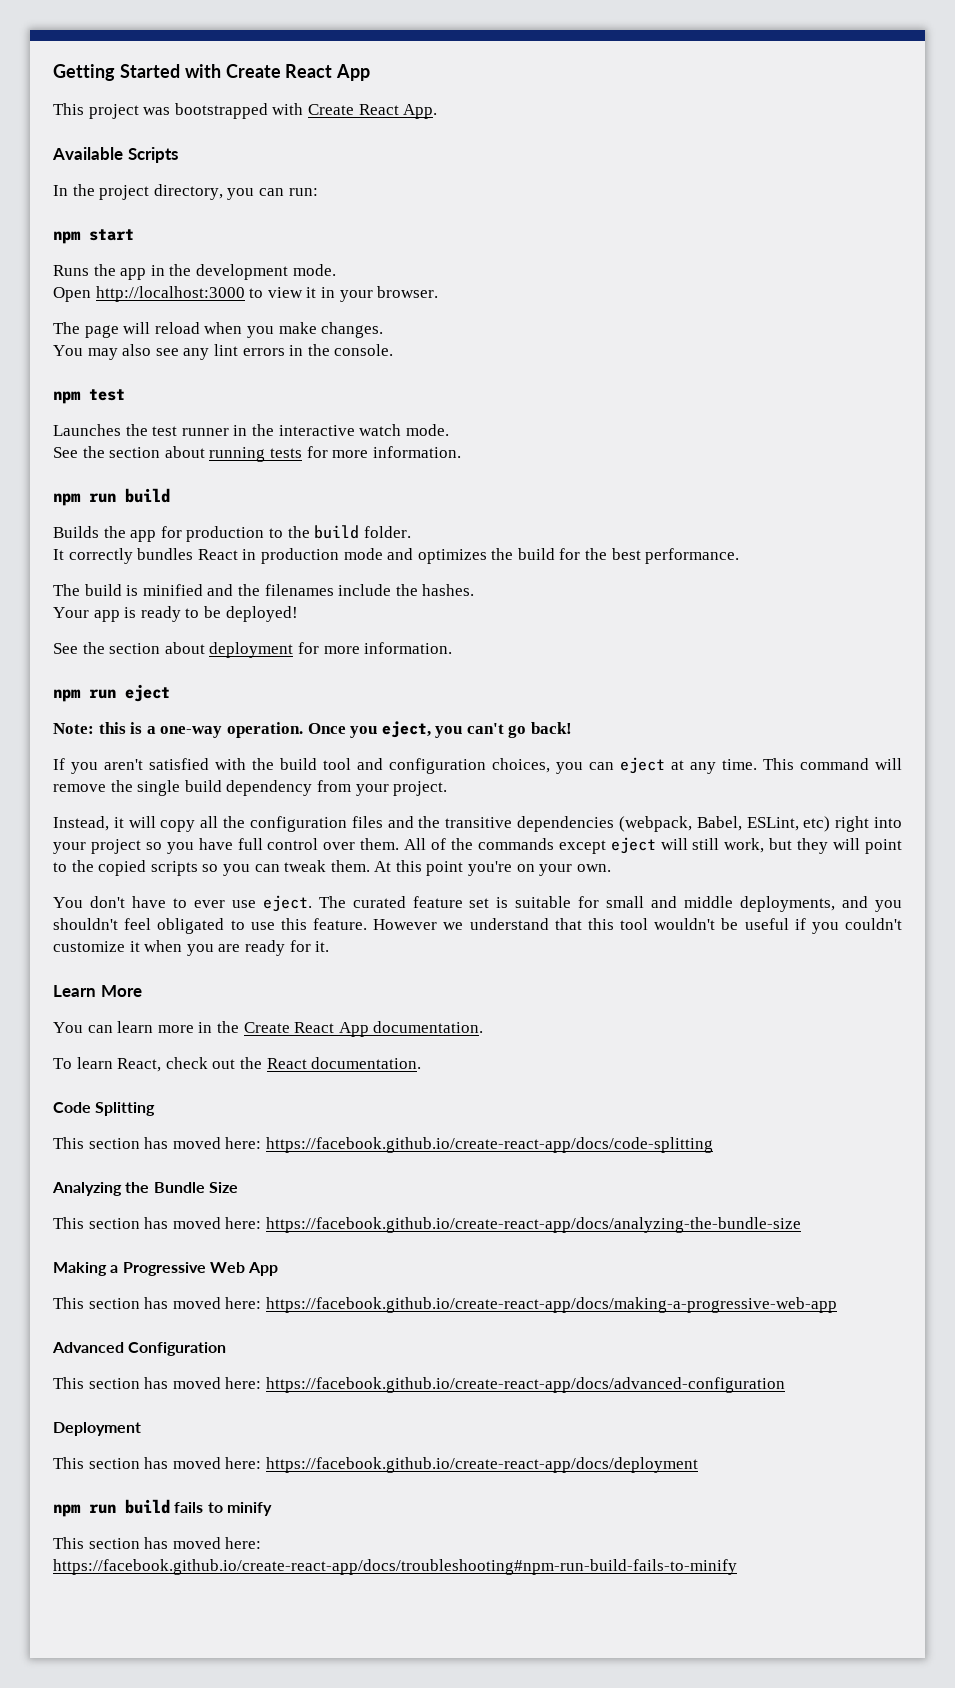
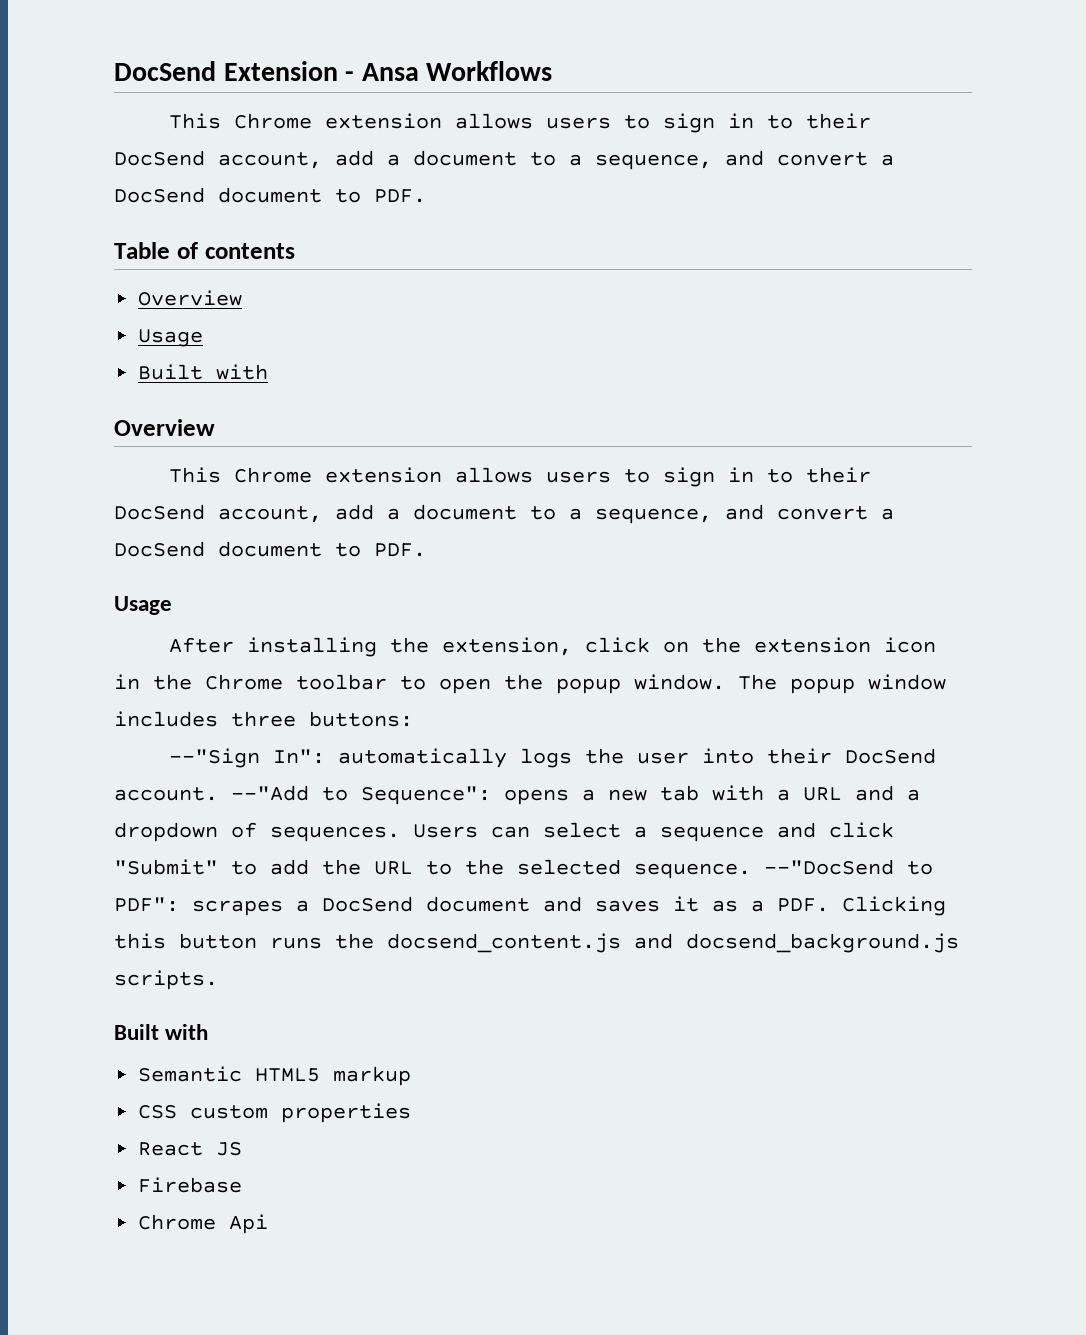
[53,64,371,81] [53,103,438,119] [52,147,178,163] [53,184,318,200] [53,229,134,244] [53,264,336,280] [53,286,439,302] [53,322,384,338] [53,344,394,360] [53,389,125,404] [53,424,449,436] [53,446,461,462] [53,488,170,506] [53,525,411,542] [53,548,740,564] [53,584,475,596] [53,606,298,622] [53,642,453,658] [53,684,170,702] [53,721,573,738] [53,757,902,774] [53,780,448,796] [53,816,903,832] [53,837,903,854] [53,860,611,876] [53,895,902,912] [53,918,902,934] [53,940,330,956] [53,985,142,997] [53,1021,484,1037] [53,1057,422,1072] [53,1102,156,1116] [53,1137,713,1153] [52,1182,238,1196] [53,1217,801,1233] [53,1262,279,1276] [53,1297,837,1313] [52,1342,227,1356] [53,1377,785,1393] [53,1422,141,1436] [53,1457,698,1473] [53,1499,272,1517] [53,1537,262,1549] [53,1559,737,1575] Getting Started with Create React App // This project was bootstrapped with Create React App. // Available Scripts // In the project directory, you can run: // npm start // Runs the app in the development mode. // Open http://localhost:3000 to view it in your browser. // The page will reload when you make changes. // You may also see any lint errors in the console. // npm test // Launches the test runner in the interactive watch mode. // See the section about running tests for more information. // npm run build // Builds the app for production to the build folder. // It correctly bundles React in production mode and optimizes the build for the best performance. // The build is minified and the filenames include the hashes. // Your app is ready to be deployed! // See the section about deployment for more information. // npm run eject // Note: this is a one-way operation. Once you eject, you can't go back! // If you aren't satisfied with the build tool and configuration choices, you can eject at any time. This command will remove the single build dependency from your project. // Instead, it will copy all the configuration files and the transitive dependencies (webpack, Babel, ESLint, etc) right into your project so you have full control over them. All of the commands except eject will still work, but they will point to the copied scripts so you can tweak them. At this point you're on your own. // You don't have to ever use eject. The curated feature set is suitable for small and middle deployments, and you shouldn't feel obligated to use this feature. However we understand that this tool wouldn't be useful if you couldn't customize it when you are ready for it. // Learn More // You can learn more in the Create React App documentation. // To learn React, check out the React documentation. // Code Splitting // This section has moved here: https://facebook.github.io/create-react-app/docs/code-splitting // Analyzing the Bundle Size // This section has moved here: https://facebook.github.io/create-react-app/docs/analyzing-the-bundle-size // Making a Progressive Web App // This section has moved here: https://facebook.github.io/create-react-app/docs/making-a-progressive-web-app // Advanced Configuration // This section has moved here: https://facebook.github.io/create-react-app/docs/advanced-configuration // Deployment // This section has moved here: https://facebook.github.io/create-react-app/docs/deployment // npm run build fails to minify // This section has moved here: https://facebook.github.io/create-react-app/docs/troubleshooting#npm-run-build-fails-to-minify -> [114,61,553,81] [168,113,871,133] [114,150,894,170] [114,187,426,203] [114,242,295,259] [138,290,243,306] [138,329,204,347] [138,364,269,380] [114,419,215,436] [168,467,871,487] [114,504,894,524] [114,541,426,557] [114,596,172,615] [168,637,936,657] [114,674,946,694] [114,711,413,727] [168,748,936,768] [114,785,920,805] [114,822,894,842] [114,859,933,879] [114,896,946,916] [114,933,959,953] [114,970,218,990] [114,1024,209,1040] [138,1066,412,1086] [138,1103,412,1123] [138,1142,243,1156] [138,1177,243,1193] [138,1214,269,1234] DocSend Extension - Ansa Workflows // This Chrome extension allows users to sign in to their DocSend account, add a document to a sequence, and convert a DocSend document to PDF. // Table of contents // Overview // Usage // Built with // Overview // This Chrome extension allows users to sign in to their DocSend account, add a document to a sequence, and convert a DocSend document to PDF. // Usage // After installing the extension, click on the extension icon in the Chrome toolbar to open the popup window. The popup window includes three buttons: // --"Sign In": automatically logs the user into their DocSend account. --"Add to Sequence": opens a new tab with a URL and a dropdown of sequences. Users can select a sequence and click "Submit" to add the URL to the selected sequence. --"DocSend to PDF": scrapes a DocSend document and saves it as a PDF. Clicking this button runs the docsend_content.js and docsend_background.js scripts. // Built with // Semantic HTML5 markup // CSS custom properties // React JS // Firebase // Chrome Api

